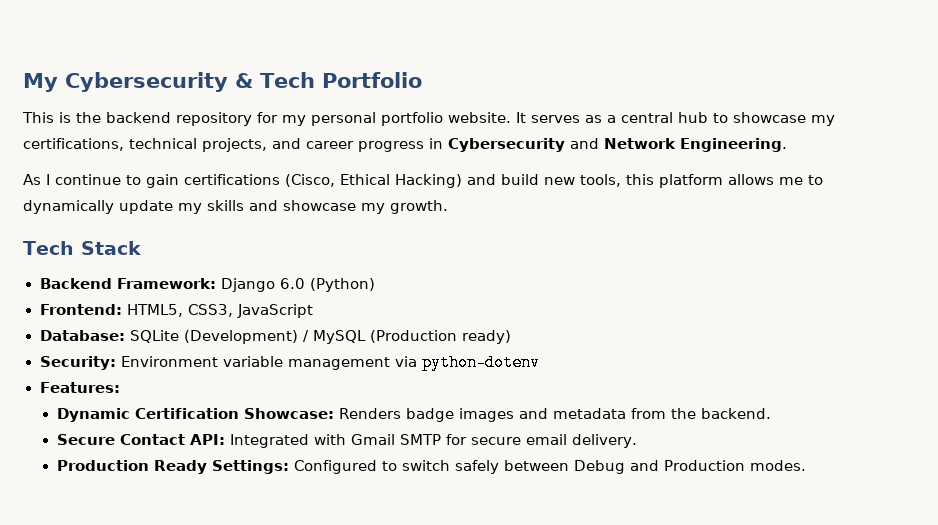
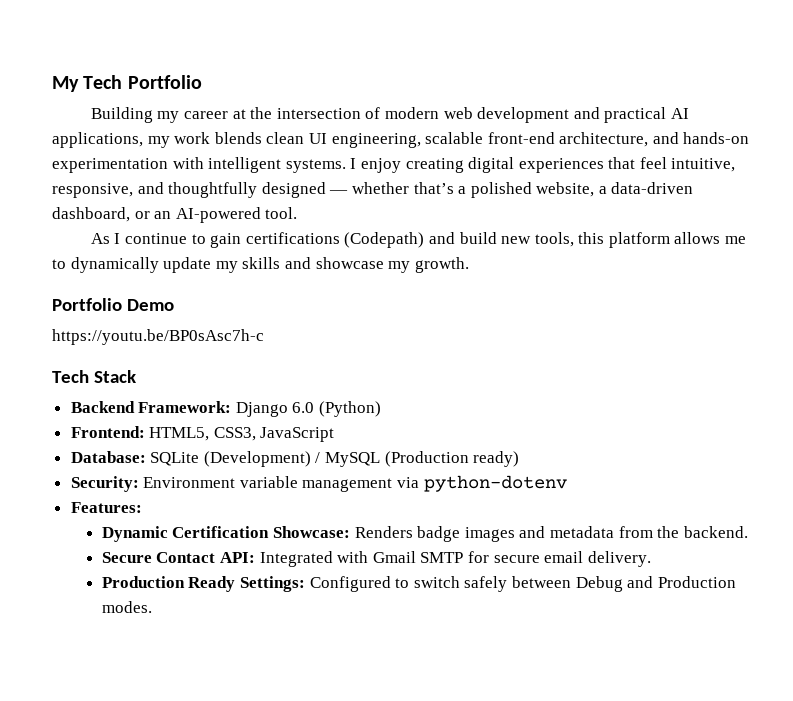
[65,72,253,92] Cybersecurity & -> (79, 84) none
[22,112,835,126] [23,138,787,152] This is the backend repository for my personal portfolio website. It serves as a central hub to showcase my certifications, technical projects, and career progress in Cybersecurity and Network Engineering. -> [90,107,689,123] [52,132,750,148] [52,157,736,173] [52,182,694,198] [52,207,298,223] Building my career at the intersection of modern web development and practical AI applications, my work blends clean UI engineering, scalable front‑end architecture, and hands‑on experimentation with intelligent systems. I enjoy creating digital experiences that feel intuitive, responsive, and thoughtfully designed — whether that’s a polished website, a data‑driven dashboard, or an AI‑powered tool.
[285,174,462,188] (Cisco, Ethical Hacking) -> [344,232,425,248] (Codepath)
(448, 207) none -> [52,298,174,311] [52,329,264,345] // Portfolio Demo // https://youtu.be/BP0sAsc7h-c

